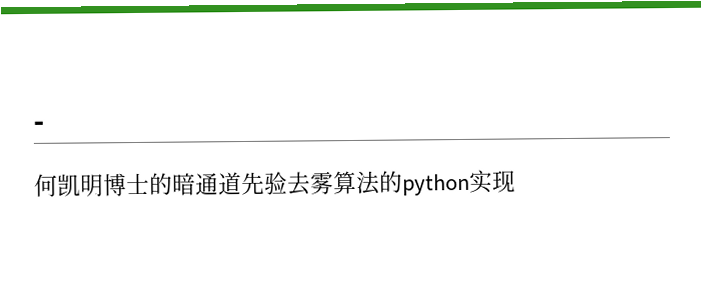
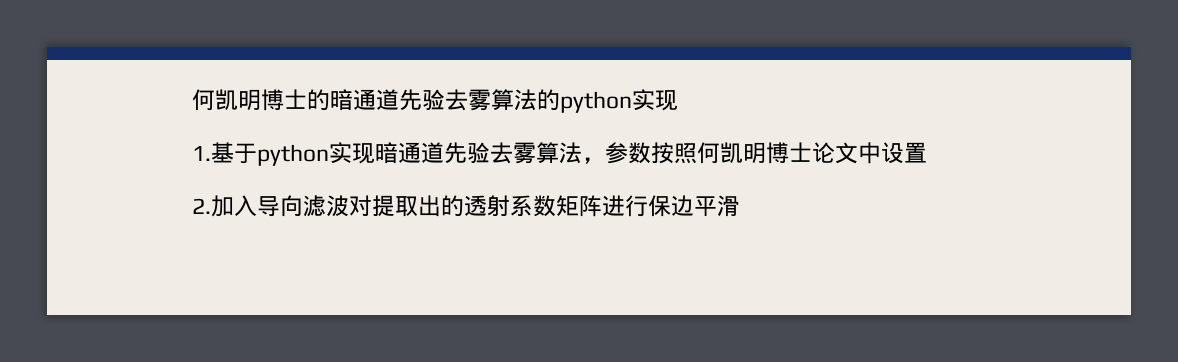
[33,120,44,131] - // -> (192, 100) none
(516, 181) none -> [192,142,928,166] [192,195,741,217] // 1.基于python实现暗通道先验去雾算法，参数按照何凯明博士论文中设置 // 2.加入导向滤波对提取出的透射系数矩阵进行保边平滑

